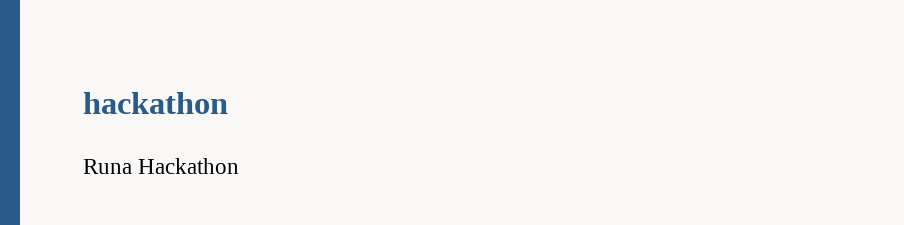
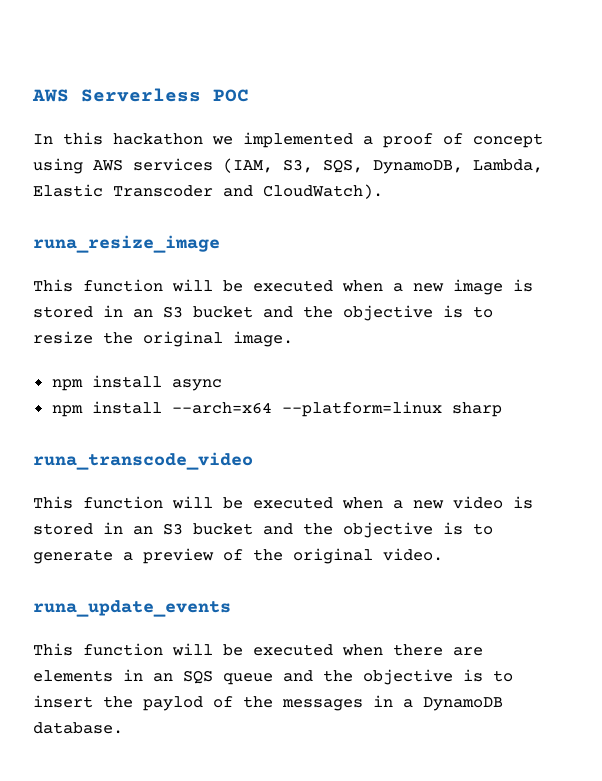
[83,92,228,114] [83,158,240,174] hackathon // Runa Hackathon -> [32,88,249,102] [33,132,543,148] [33,158,543,174] [33,184,383,199] [33,235,220,253] [33,279,533,295] [33,305,493,321] [33,331,293,347] [51,375,222,391] [51,401,502,417] [33,452,253,470] [33,496,533,509] [33,522,493,538] [33,548,443,564] [33,600,231,617] [33,643,483,656] [33,669,513,685] [33,695,503,711] [33,722,123,734] AWS Serverless POC // In this hackathon we implemented a proof of concept using AWS services (IAM, S3, SQS, DynamoDB, Lambda, Elastic Transcoder and CloudWatch). // runa_resize_image // This function will be executed when a new image is stored in an S3 bucket and the objective is to resize the original image. // npm install async // npm install --arch=x64 --platform=linux sharp // runa_transcode_video // This function will be executed when a new video is stored in an S3 bucket and the objective is to generate a preview of the original video. // runa_update_events // This function will be executed when there are elements in an SQS queue and the objective is to insert the paylod of the messages in a DynamoDB database.

